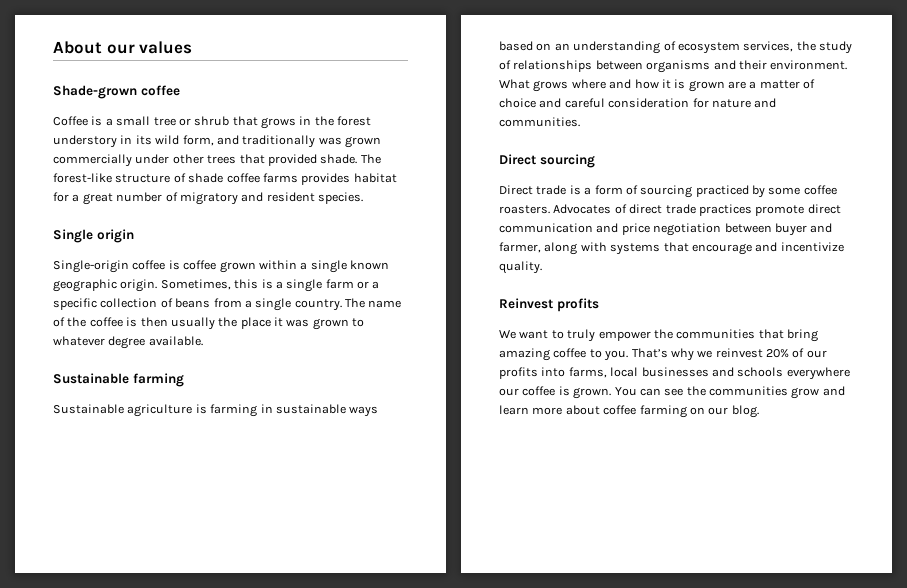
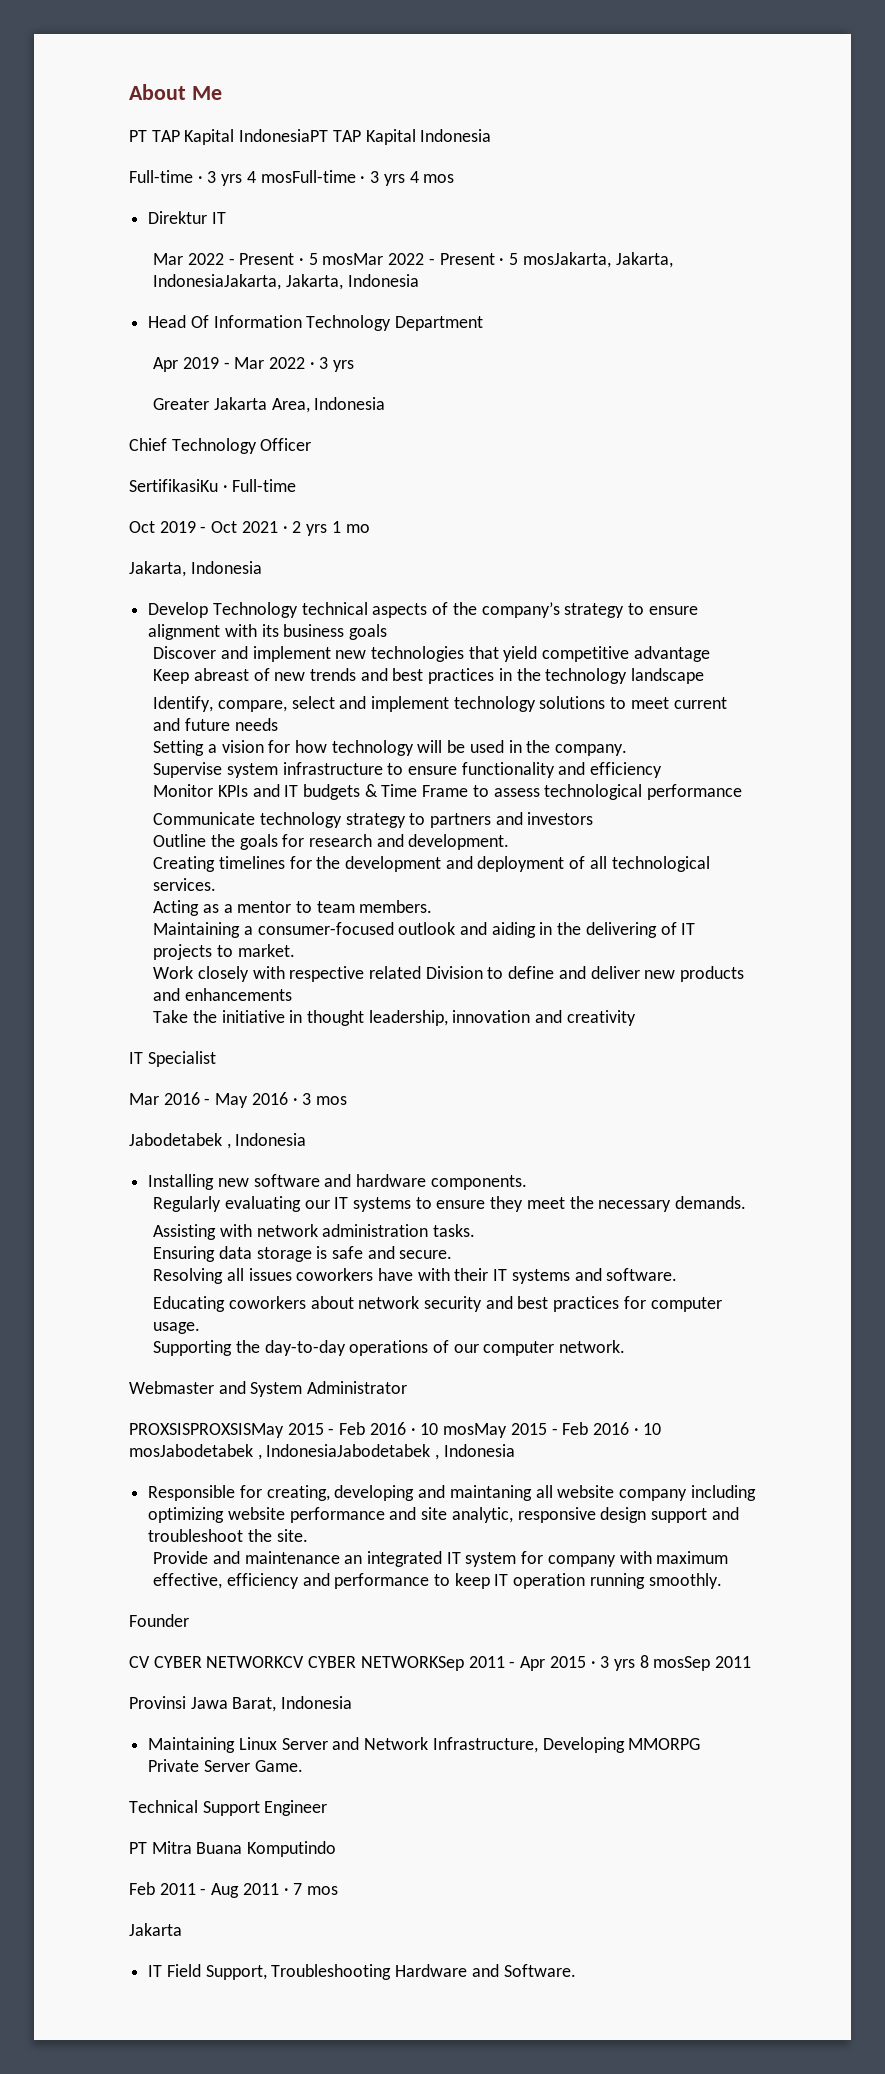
[106,41,193,54] [53,85,180,99] [53,116,372,129] [53,135,381,148] [53,154,381,167] [53,173,397,185] [53,192,363,205] [53,229,134,243] [53,260,389,273] [53,279,380,292] [53,298,402,311] [53,317,365,330] [53,336,203,349] [53,373,184,387] [53,404,379,417] [499,41,852,54] [499,60,848,73] [499,79,816,92] [499,98,777,108] [499,117,580,127] [499,154,595,168] [499,185,837,198] [499,204,841,216] [499,223,833,236] [499,242,844,255] [499,261,542,274] [499,298,599,312] [499,329,818,342] [499,348,827,361] [499,367,850,380] [499,386,845,399] [499,405,759,418] our values // Shade-grown coffee // Coffee is a small tree or shrub that grows in the forest understory in its wild form, and traditionally was grown commercially under other trees that provided shade. The forest-like structure of shade coffee farms provides habitat for a great number of migratory and resident species. // Single origin // Single-origin coffee is coffee grown within a single known geographic origin. Sometimes, this is a single farm or a specific collection of beans from a single country. The name of the coffee is then usually the place it was grown to whatever degree available. // Sustainable farming // Sustainable agriculture is farming in sustainable ways based on an understanding of ecosystem services, the study of relationships between organisms and their environment. What grows where and how it is grown are a matter of choice and careful consideration for nature and communities. // Direct sourcing // Direct trade is a form of sourcing practiced by some coffee roasters. Advocates of direct trade practices promote direct communication and price negotiation between buyer and farmer, along with systems that encourage and incentivize quality. // Reinvest profits // We want to truly empower the communities that bring amazing coffee to you. That’s why we reinvest 20% of our profits into farms, local businesses and schools everywhere our coffee is grown. You can see the communities grow and learn more about coffee farming on our blog. -> [191,86,222,100] [129,129,492,145] [129,170,455,186] [148,211,226,224] [153,252,673,268] [153,274,419,290] [148,315,484,331] [153,357,355,372] [153,397,386,413] [129,438,312,454] [129,479,297,492] [129,521,370,536] [129,561,262,577] [148,602,698,618] [148,624,388,640] [153,646,710,662] [153,668,705,684] [153,696,727,712] [153,718,278,731] [153,740,628,756] [153,762,663,778] [153,784,743,800] [153,812,594,828] [153,834,510,850] [153,856,710,872] [153,878,217,891] [153,900,433,916] [153,922,696,938] [153,944,295,960] [153,966,745,982] [153,988,292,1001] [153,1010,636,1026] [129,1051,216,1067] [129,1092,348,1108] [129,1133,307,1149] [148,1174,527,1190] [153,1196,747,1212] [153,1224,475,1240] [153,1246,453,1262] [153,1268,678,1284] [153,1296,722,1312] [153,1322,201,1334] [153,1340,626,1356] [129,1381,408,1397] [129,1422,662,1438] [129,1444,515,1460] [148,1485,756,1501] [148,1507,739,1523] [148,1529,308,1542] [153,1551,729,1567] [153,1573,722,1589] [129,1614,189,1627] [129,1655,752,1671] [129,1696,353,1712] [148,1737,701,1753] [148,1759,303,1772] [129,1800,328,1816] [129,1841,337,1857] [129,1882,339,1898] [129,1923,182,1936] [148,1964,576,1980] Me // PT TAP Kapital IndonesiaPT TAP Kapital Indonesia // Full-time · 3 yrs 4 mosFull-time · 3 yrs 4 mos // Direktur IT // Mar 2022 - Present · 5 mosMar 2022 - Present · 5 mosJakarta, Jakarta, IndonesiaJakarta, Jakarta, Indonesia // Head Of Information Technology Department // Apr 2019 - Mar 2022 · 3 yrs // Greater Jakarta Area, Indonesia // Chief Technology Officer // SertifikasiKu · Full-time // Oct 2019 - Oct 2021 · 2 yrs 1 mo // Jakarta, Indonesia // Develop Technology technical aspects of the company’s strategy to ensure alignment with its business goals // Discover and implement new technologies that yield competitive advantage // Keep abreast of new trends and best practices in the technology landscape // Identify, compare, select and implement technology solutions to meet current and future needs // Setting a vision for how technology will be used in the company. // Supervise system infrastructure to ensure functionality and efficiency // Monitor KPIs and IT budgets & Time Frame to assess technological performance // Communicate technology strategy to partners and investors // Outline the goals for research and development. // Creating timelines for the development and deployment of all technological services. // Acting as a mentor to team members. // Maintaining a consumer-focused outlook and aiding in the delivering of IT projects to market. // Work closely with respective related Division to define and deliver new products and enhancements // Take the initiative in thought leadership, innovation and creativity // IT Specialist // Mar 2016 - May 2016 · 3 mos // Jabodetabek , Indonesia // Installing new software and hardware components. // Regularly evaluating our IT systems to ensure they meet the necessary demands. // Assisting with network administration tasks. // Ensuring data storage is safe and secure. // Resolving all issues coworkers have with their IT systems and software. // Educating coworkers about network security and best practices for computer usage. // Supporting the day-to-day operations of our computer network. // Webmaster and System Administrator // PROXSISPROXSISMay 2015 - Feb 2016 · 10 mosMay 2015 - Feb 2016 · 10 mosJabodetabek , IndonesiaJabodetabek , Indonesia // Responsible for creating, developing and maintaning all website company including optimizing website performance and site analytic, responsive design support and troubleshoot the site. // Provide and maintenance an integrated IT system for company with maximum effective, efficiency and performance to keep IT operation running smoothly. // Founder // CV CYBER NETWORKCV CYBER NETWORKSep 2011 - Apr 2015 · 3 yrs 8 mosSep 2011 // Provinsi Jawa Barat, Indonesia // Maintaining Linux Server and Network Infrastructure, Developing MMORPG Private Server Game. // Technical Support Engineer // PT Mitra Buana Komputindo // Feb 2011 - Aug 2011 · 7 mos // Jakarta // IT Field Support, Troubleshooting Hardware and Software.

